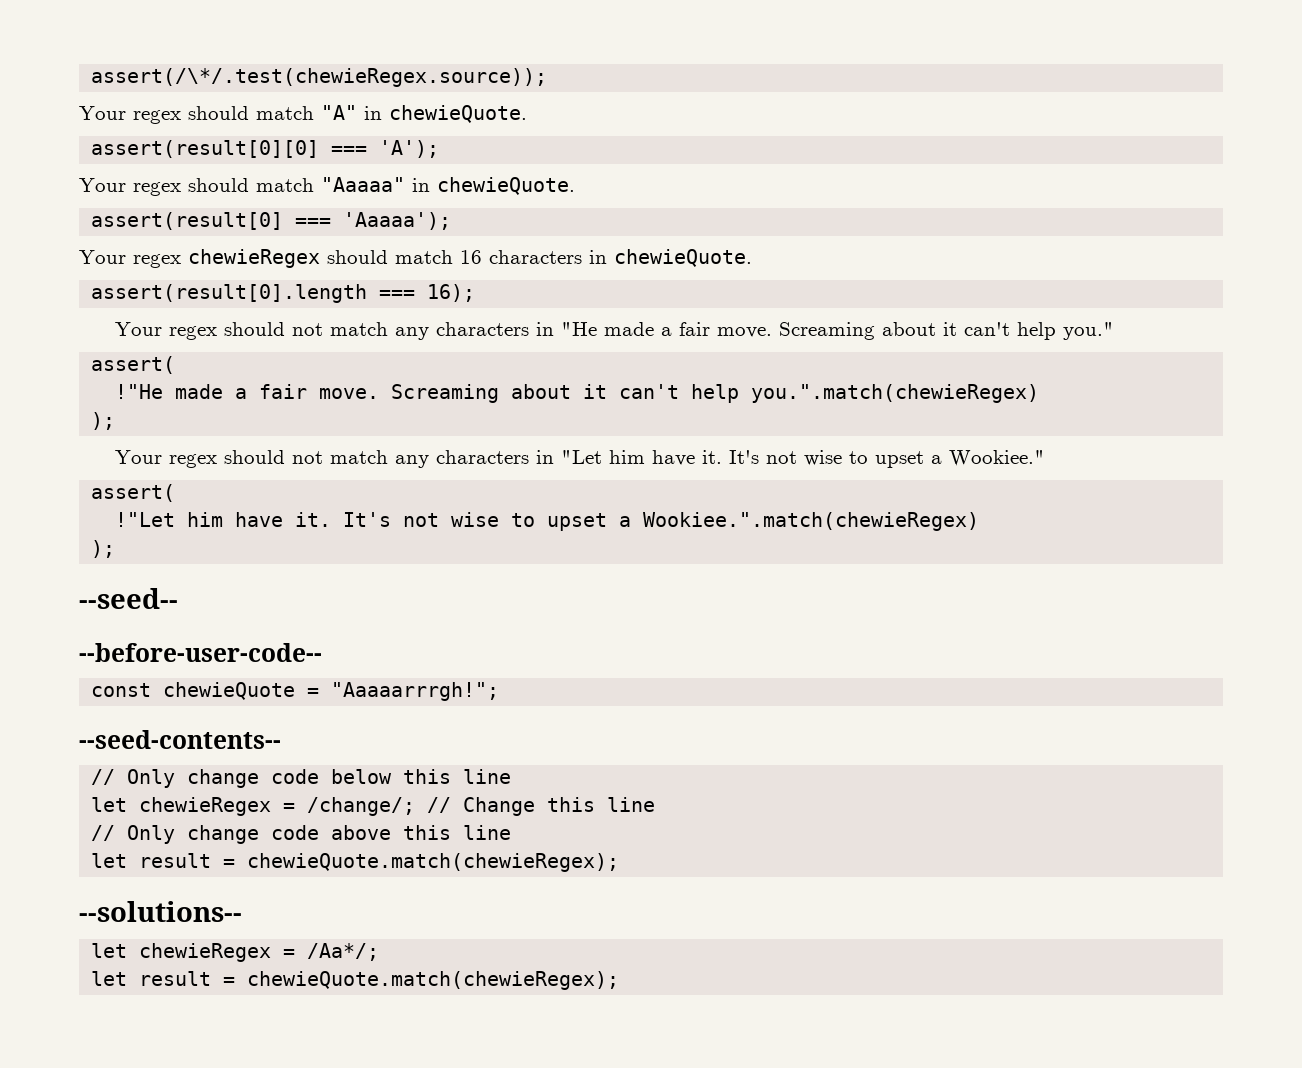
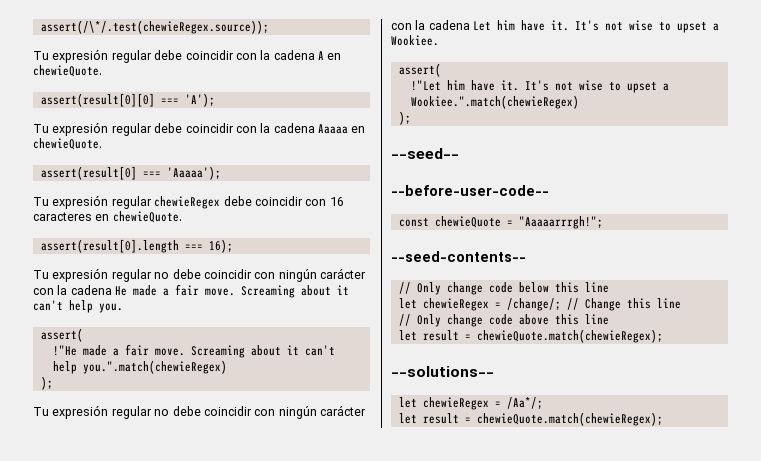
[79,105,527,124] [91,140,440,158] [79,177,575,196] [91,212,452,230] [79,249,752,268] [91,284,476,303] [115,322,1115,340] Your regex should match "A" in chewieQuote. // assert(result[0][0] === 'A'); // Your regex should match "Aaaaa" in chewieQuote. // assert(result[0] === 'Aaaaa'); // Your regex chewieRegex should match 16 characters in chewieQuote. // assert(result[0].length === 16); // Your regex should not match any characters in "He made a fair move. Screaming about it can't help you." -> [33,49,342,63] [33,65,102,77] [40,93,215,107] [33,122,366,136] [33,138,102,150] [40,166,221,180] [33,195,344,209] [33,211,182,223] [40,239,233,253] [33,268,366,282] [33,284,350,298] [33,300,123,313] Tu expresión regular debe coincidir con la cadena A en chewieQuote. // assert(result[0][0] === 'A'); // Tu expresión regular debe coincidir con la cadena Aaaaa en chewieQuote. // assert(result[0] === 'Aaaaa'); // Tu expresión regular chewieRegex debe coincidir con 16 caracteres en chewieQuote. // assert(result[0].length === 16); // Tu expresión regular no debe coincidir con ningún carácter con la cadena He made a fair move. Screaming about it can't help you.
[115,450,1046,468] Your regex should not match any characters in "Let him have it. It's not wise to upset a Wookiee." -> [33,405,366,419] [391,20,720,33] [391,35,439,46] Tu expresión regular no debe coincidir con ningún carácter con la cadena Let him have it. It's not wise to upset a Wookiee.

